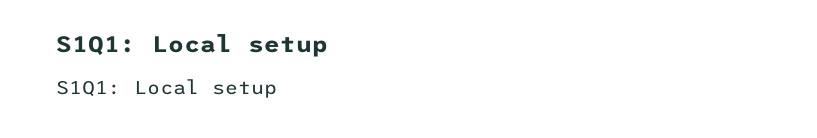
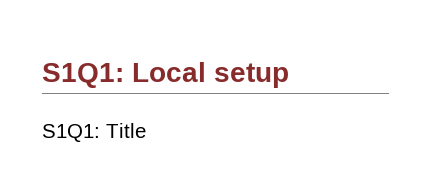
[134,79,277,98] Local setup -> [106,123,146,138] Title

